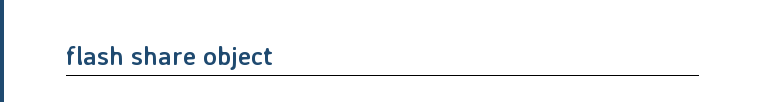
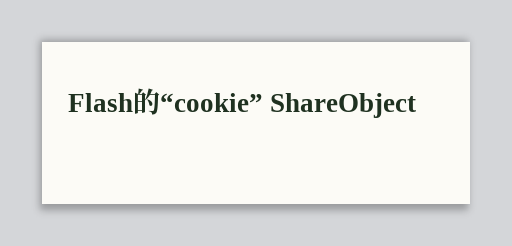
[66,46,273,70] flash share object -> [68,88,417,118] Flash的“cookie” ShareObject

